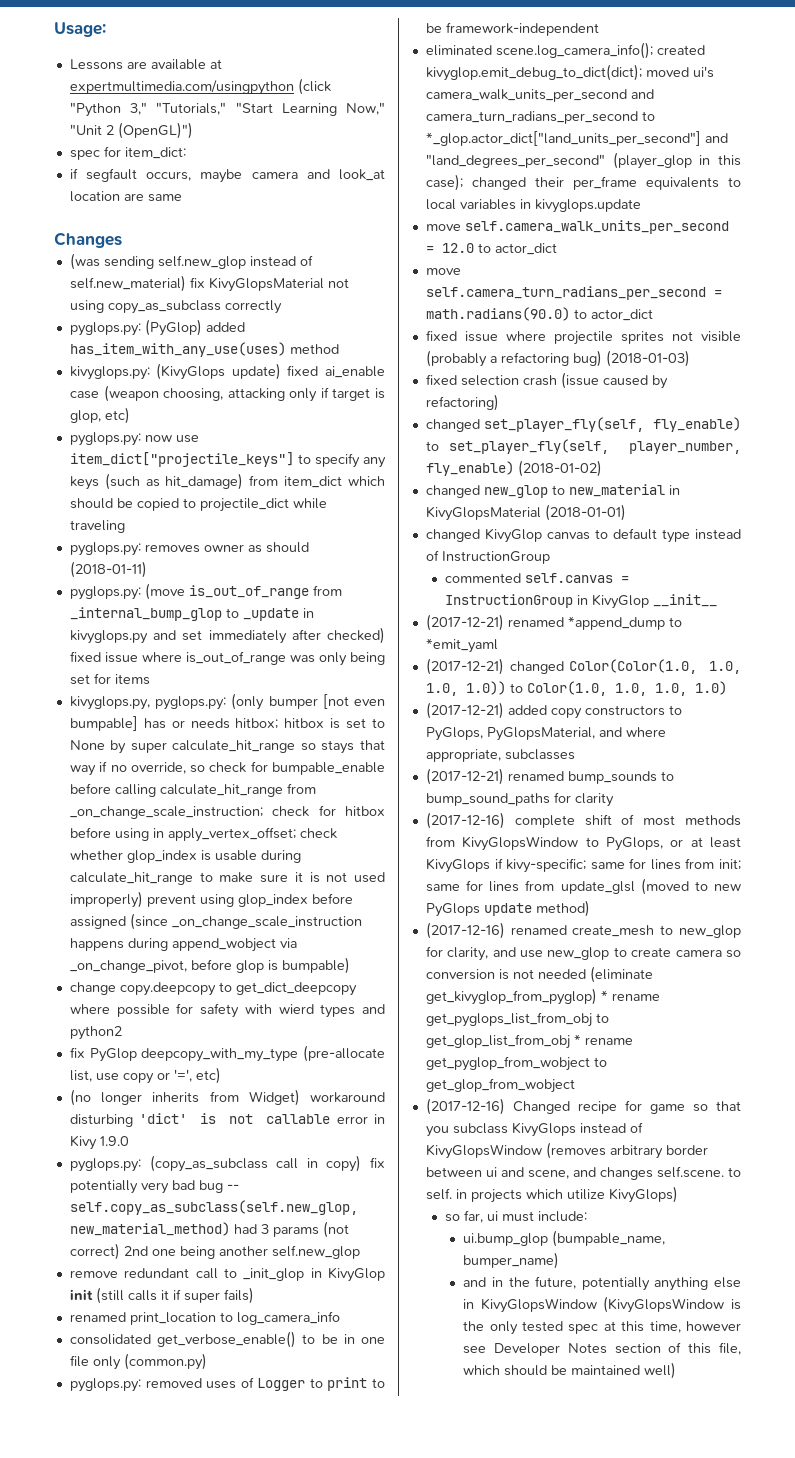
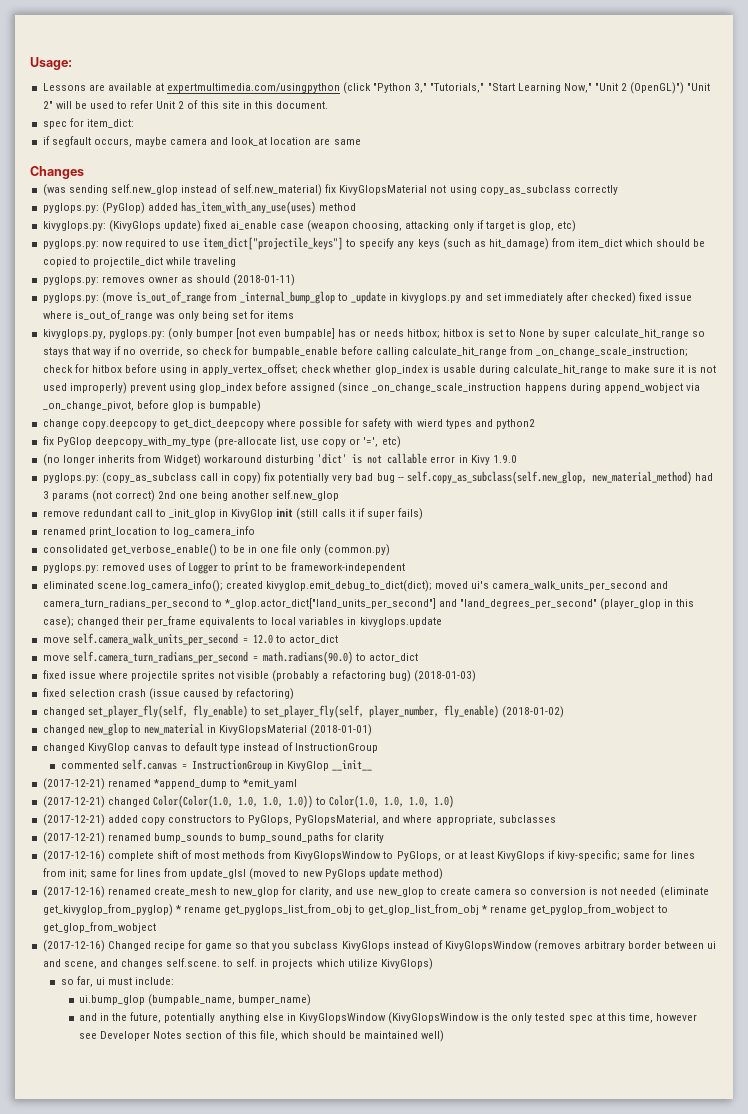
(193, 130) none -> [687,83,711,91] [42,100,329,109] "Unit 2" will be used to refer Unit 2 of this site in this document.
(172, 438) none -> [124,239,179,249] required to

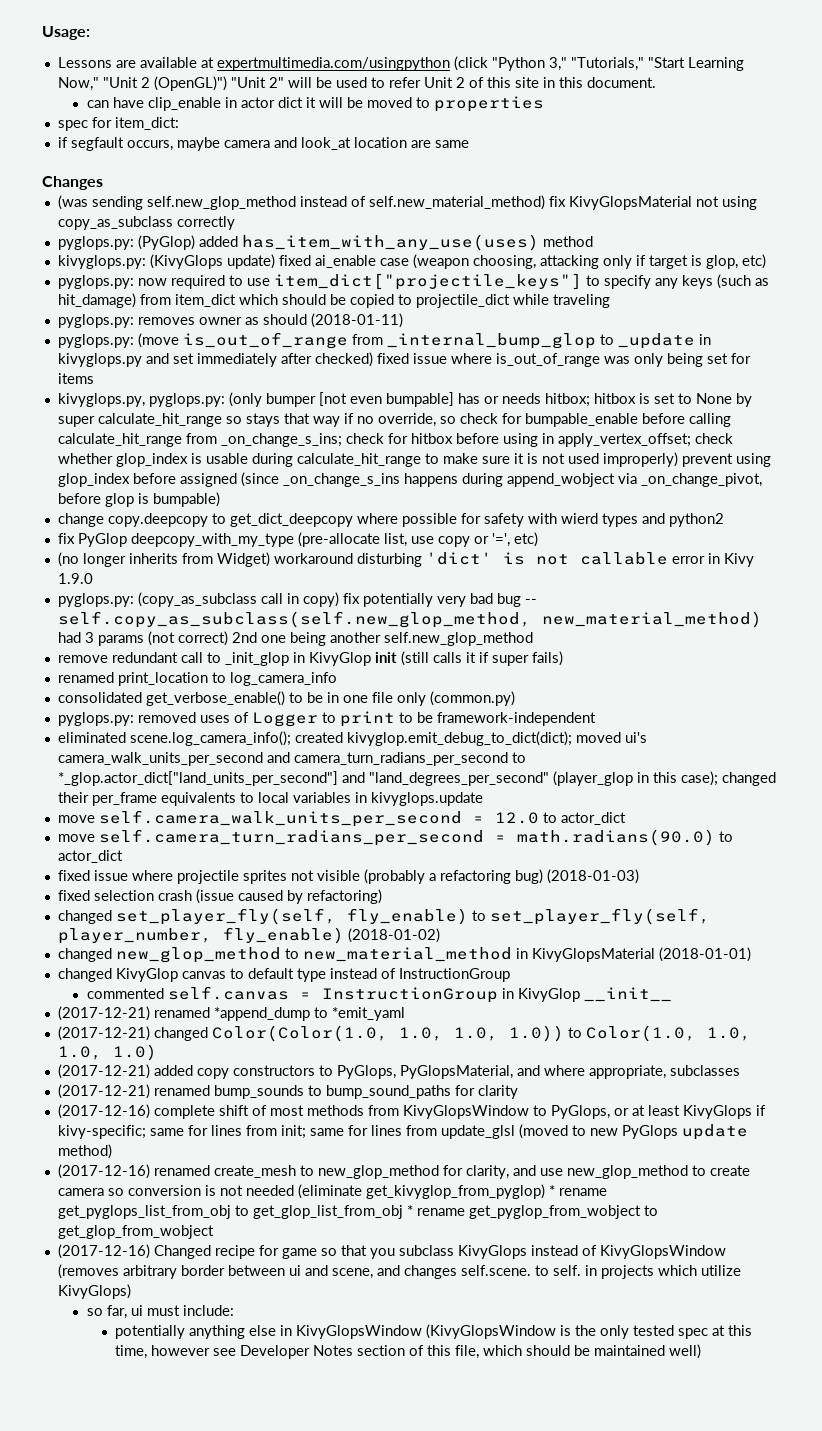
(329, 105) none -> [86,96,544,112] // can have clip_enable in actor dict it will be moved to properties
[110,184,323,196] self.new_glop instead of self.new_material) -> [146,195,545,210] self.new_glop_method instead of self.new_material_method)
[536,347,689,357] _on_change_scale_instruction; -> [220,433,342,447] _on_change_s_ins;
[372,383,522,393] _on_change_scale_instruction -> [282,473,400,487] _on_change_s_ins
[406,471,587,484] self.copy_as_subclass(self.new_glop, -> [57,611,531,628] self.copy_as_subclass(self.new_glop_method,
[272,490,340,501] self.new_glop -> [383,632,533,646] self.new_glop_method
[87,723,204,736] new_glop to new_material -> [115,947,512,963] new_glop_method to new_material_method
[233,887,280,897] new_glop -> [317,1165,439,1179] new_glop_method
[377,887,424,897] new_glop -> [566,1165,688,1179] new_glop_method
[79,994,312,1006] [79,1012,162,1023] ui.bump_glop (bumpable_name, bumper_name) // and in the future, -> (234, 1310) none

